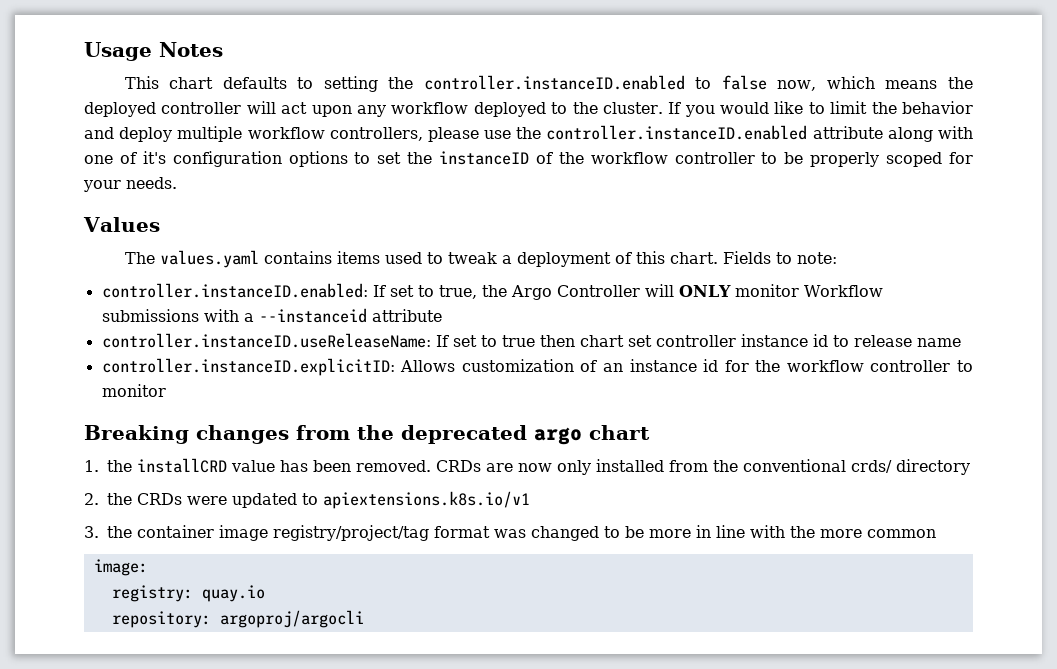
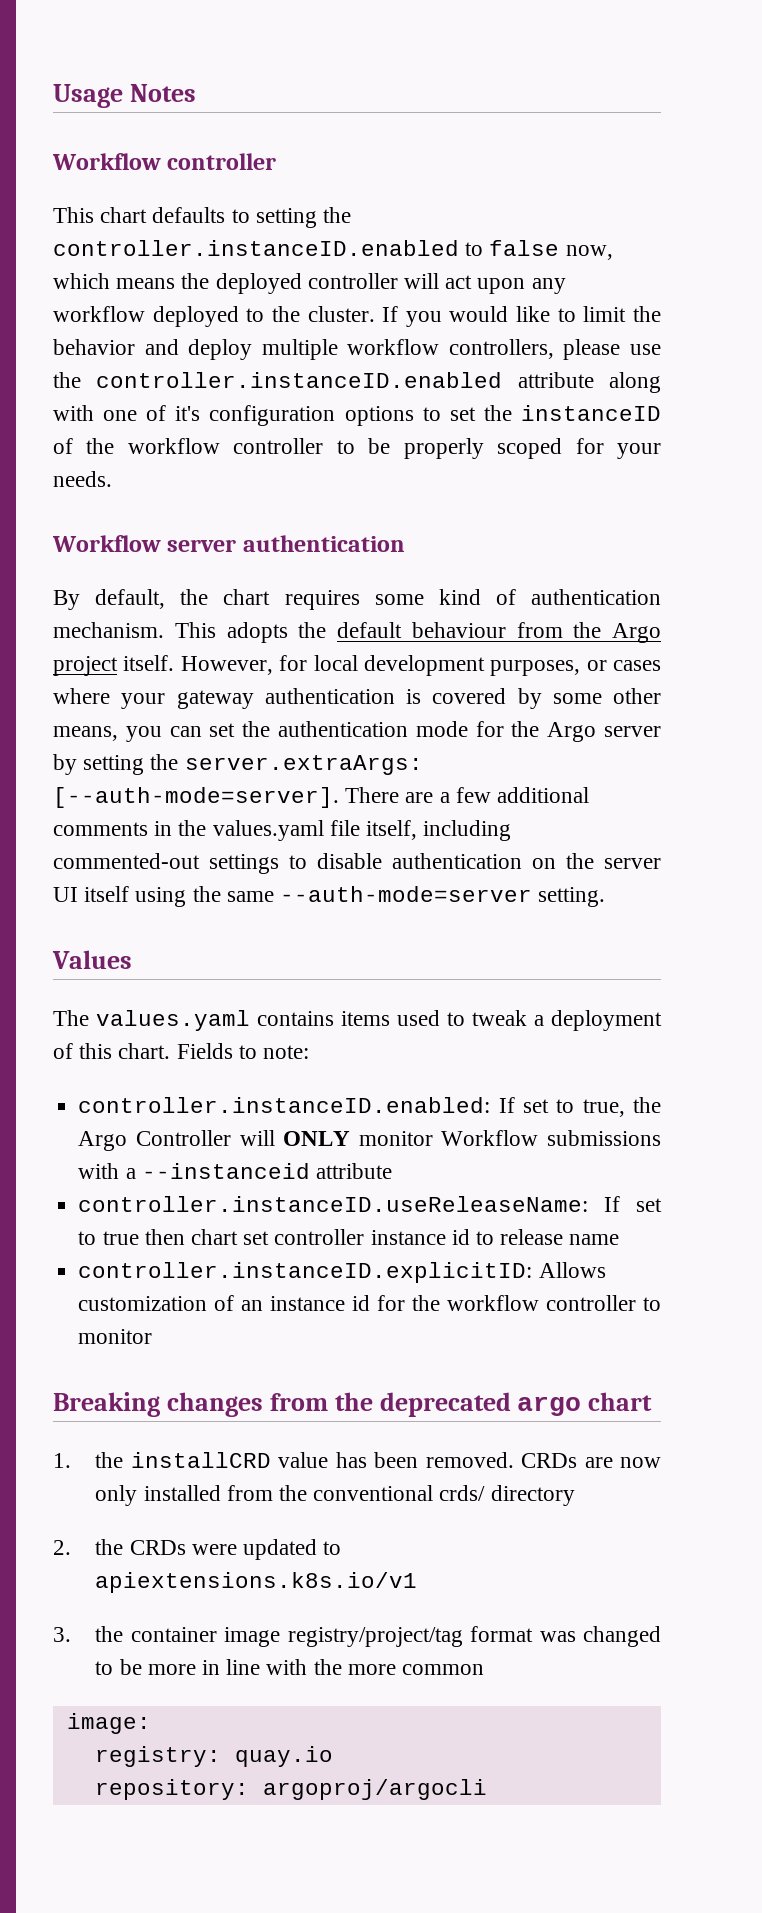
(223, 49) none -> [52,153,277,170] // Workflow controller
(177, 183) none -> [52,535,405,552] [53,589,661,610] [53,622,661,643] [53,655,661,676] [53,688,661,709] [53,721,661,742] [53,754,423,775] [53,787,590,808] [53,820,512,841] [53,853,661,874] [53,886,606,907] // Workflow server authentication // By default, the chart requires some kind of authentication mechanism. This adopts the default behaviour from the Argo project itself. However, for local development purposes, or cases where your gateway authentication is covered by some other means, you can set the authentication mode for the Argo server by setting the server.extraArgs: [--auth-mode=server]. There are a few additional comments in the values.yaml file itself, including commented-out settings to disable authentication on the server UI itself using the same --auth-mode=server setting.

